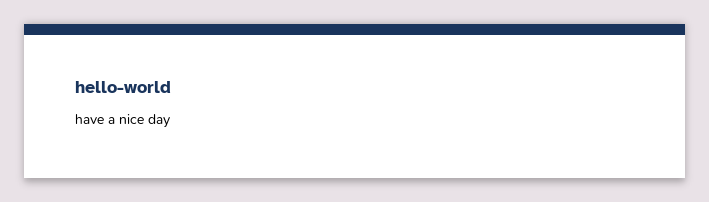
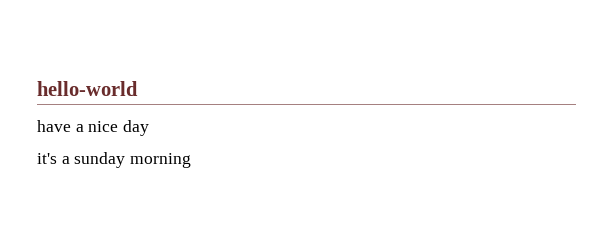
(170, 121) none -> [37,152,192,168] // it's a sunday morning

